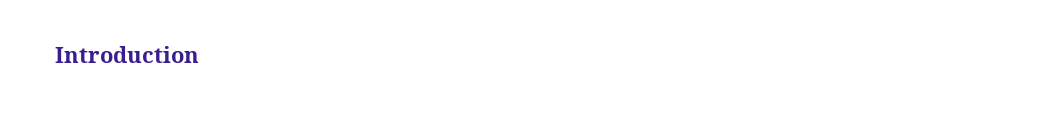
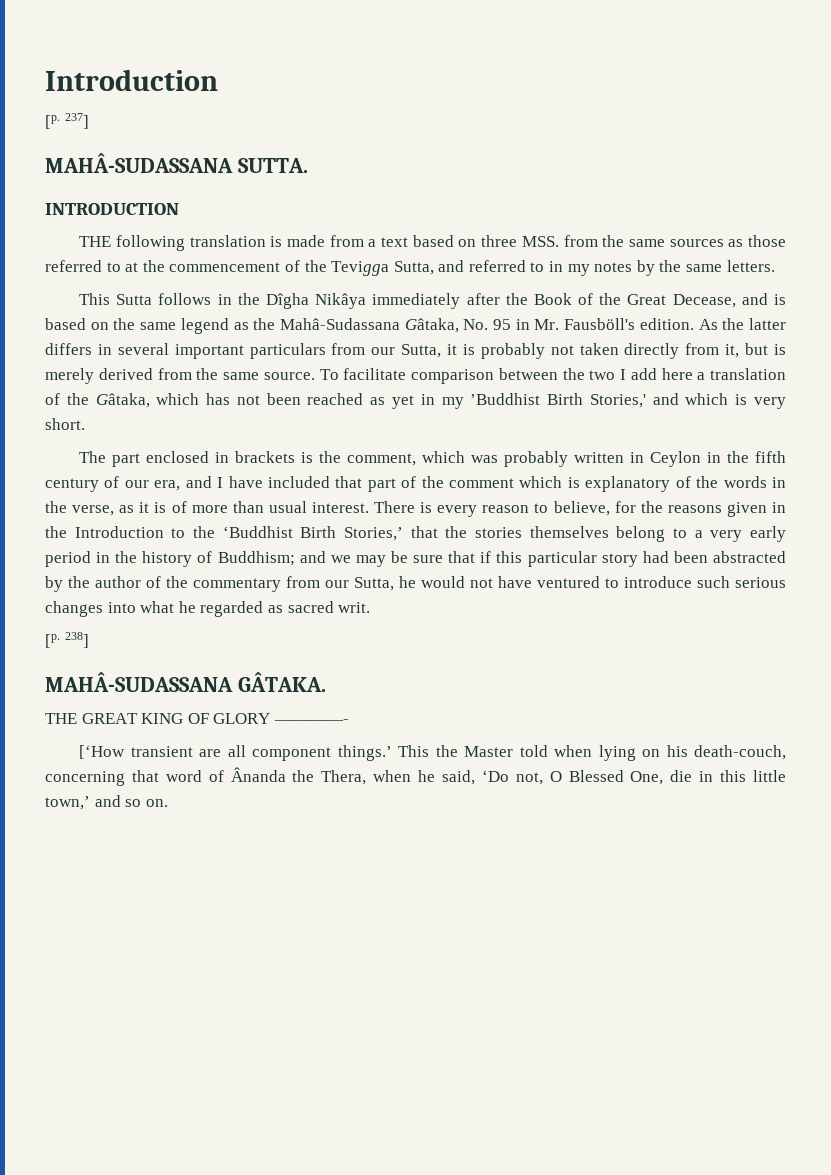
[55,46,199,63] Introduction -> [45,69,218,91] [45,113,89,129] [45,153,308,173] [45,203,179,215] [79,235,787,251] [45,260,775,276] [79,293,786,309] [45,318,787,334] [45,343,786,359] [45,368,786,384] [45,393,787,409] [45,418,85,430] [79,451,786,467] [45,476,787,492] [45,501,787,517] [45,526,786,542] [45,551,786,567] [45,576,786,592] [45,601,371,617] [45,632,89,648] [45,672,326,692] [45,713,349,724] [79,745,786,761] [45,767,787,786] [45,795,168,810] Introduction // [p. 237] // MAHÂ-SUDASSANA SUTTA. // INTRODUCTION // THE following translation is made from a text based on three MSS. from the same sources as those referred to at the commencement of the Tevigga Sutta, and referred to in my notes by the same letters. // This Sutta follows in the Dîgha Nikâya immediately after the Book of the Great Decease, and is based on the same legend as the Mahâ-Sudassana Gâtaka, No. 95 in Mr. Fausböll's edition. As the latter differs in several important particulars from our Sutta, it is probably not taken directly from it, but is merely derived from the same source. To facilitate comparison between the two I add here a translation of the Gâtaka, which has not been reached as yet in my ’Buddhist Birth Stories,' and which is very short. // The part enclosed in brackets is the comment, which was probably written in Ceylon in the fifth century of our era, and I have included that part of the comment which is explanatory of the words in the verse, as it is of more than usual interest. There is every reason to believe, for the reasons given in the Introduction to the ‘Buddhist Birth Stories,’ that the stories themselves belong to a very early period in the history of Buddhism; and we may be sure that if this particular story had been abstracted by the author of the commentary from our Sutta, he would not have ventured to introduce such serious changes into what he regarded as sacred writ. // [p. 238] // MAHÂ-SUDASSANA GÂTAKA. // THE GREAT KING OF GLORY ————- // [‘How transient are all component things.’ This the Master told when lying on his death-couch, concerning that word of Ânanda the Thera, when he said, ‘Do not, O Blessed One, die in this little town,’ and so on.

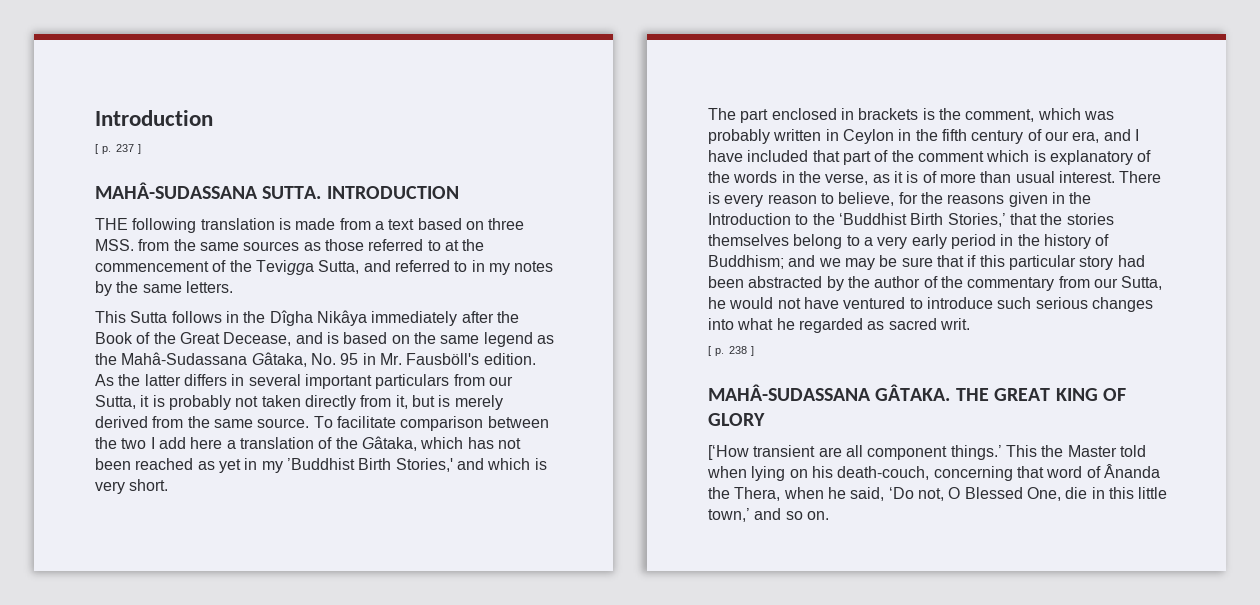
[45,113,89,129] [p. 237] -> [95,144,141,154] [ p. 237 ]
(308, 165) // -> (322, 192) none
[45,632,89,648] [p. 238] -> [708,346,754,356] [ p. 238 ]
(326, 682) // -> (951, 392) none
[273,719,349,724] ————- -> (765, 419) none

